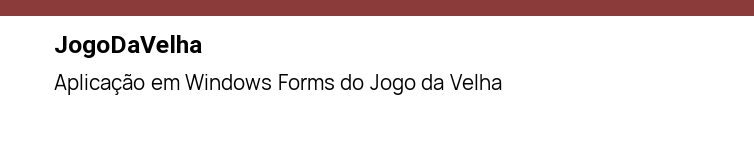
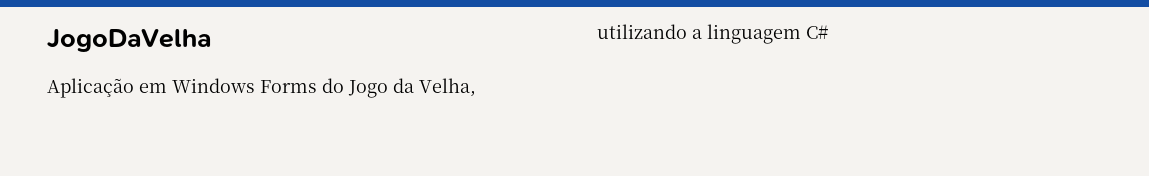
[449,74,502,90] Velha -> [419,78,476,97] [597,24,828,44] Velha, utilizando a linguagem C#

